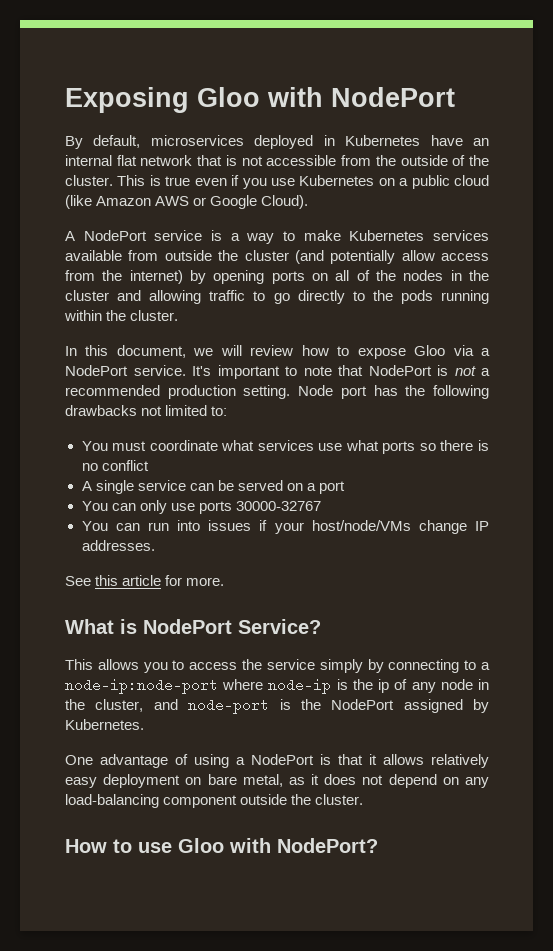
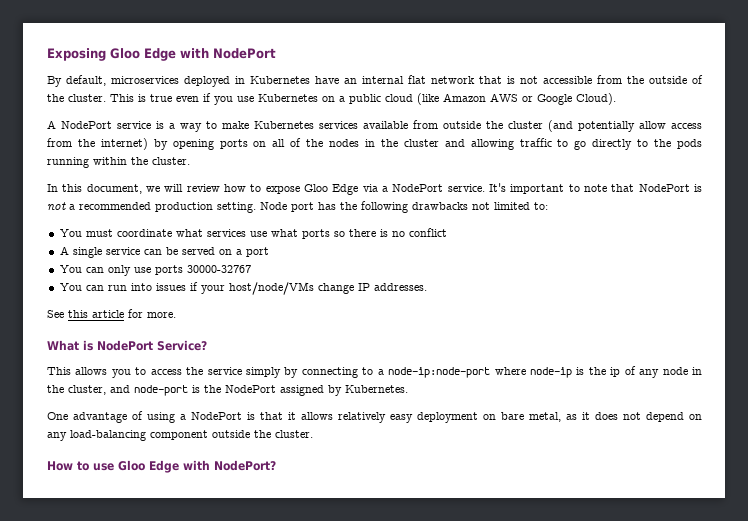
(260, 97) none -> [144,48,176,61] Edge
(446, 350) none -> [332,184,359,195] Edge
(224, 845) none -> [149,460,179,473] Edge

